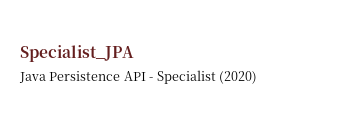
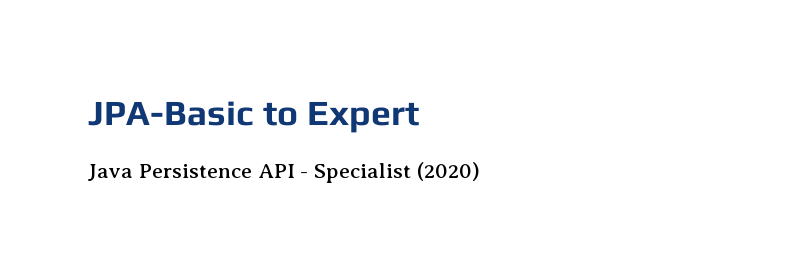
[20,45,134,62] Specialist_JPA -> [88,101,420,133] JPA-Basic to Expert

